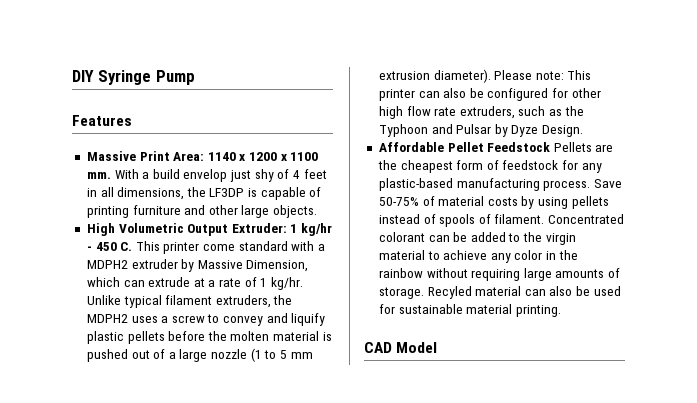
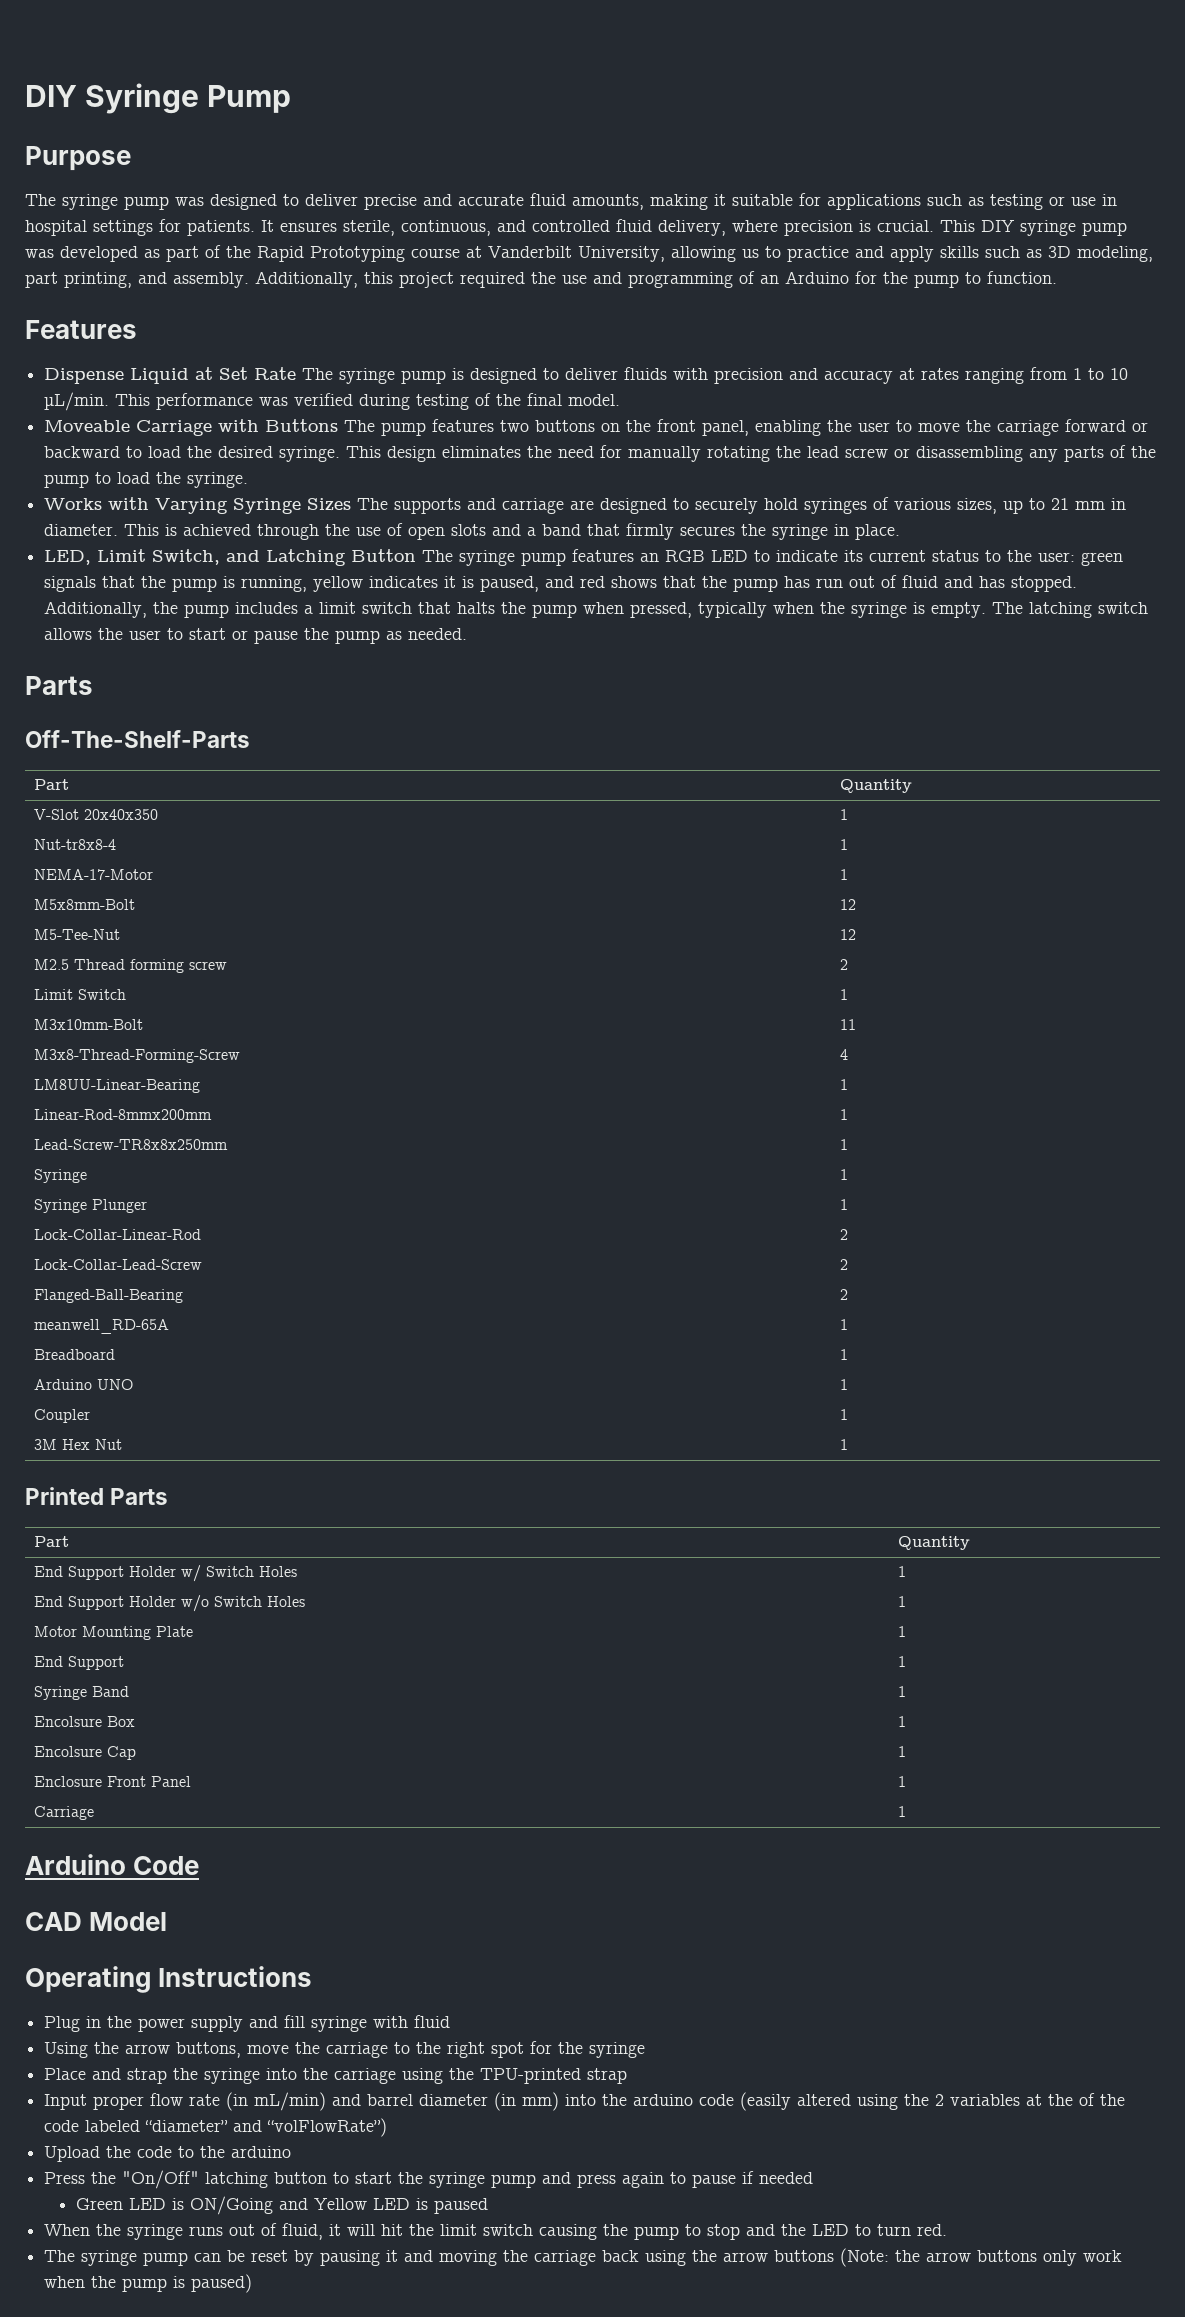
[72,115,132,126] [86,151,319,161] [86,169,327,182] [86,187,322,200] [86,205,318,218] [86,223,333,236] [86,241,326,254] [86,259,309,272] [86,277,304,290] [86,295,293,308] [86,313,326,326] [86,331,332,344] [86,348,313,362] [378,69,592,83] [378,88,601,101] [378,106,584,119] [378,124,584,137] [378,142,614,152] [377,160,602,173] [378,178,622,191] [378,196,609,209] [378,214,625,227] [378,232,576,245] [378,250,578,263] [378,268,621,281] [378,286,621,299] [378,304,561,317] [364,342,438,353] Features // Massive Print Area: 1140 x 1200 x 1100 mm. With a build envelop just shy of 4 feet in all dimensions, the LF3DP is capable of printing furniture and other large objects. // High Volumetric Output Extruder: 1 kg/hr - 450 C. This printer come standard with a MDPH2 extruder by Massive Dimension, which can extrude at a rate of 1 kg/hr. Unlike typical filament extruders, the MDPH2 uses a screw to convey and liquify plastic pellets before the molten material is pushed out of a large nozzle (1 to 5 mm extrusion diameter). Please note: This printer can also be configured for other high flow rate extruders, such as the Typhoon and Pulsar by Dyze Design. // Affordable Pellet Feedstock Pellets are the cheapest form of feedstock for any plastic-based manufacturing process. Save 50-75% of material costs by using pellets instead of spools of filament. Concentrated colorant can be added to the virgin material to achieve any color in the rainbow without requiring large amounts of storage. Recyled material can also be used for sustainable material printing. // CAD Model -> [25,146,131,171] [25,193,1117,210] [25,219,1127,236] [25,245,1153,262] [25,271,1057,288] [25,320,137,339] [44,367,1129,384] [44,392,621,411] [44,419,1149,436] [44,445,1157,462] [44,472,249,488] [44,497,1127,514] [44,523,901,540] [44,549,1124,566] [44,575,1078,592] [44,601,1149,618] [44,628,468,644] [25,676,93,695] [25,730,250,748] [34,779,70,790] [840,779,913,793] [34,809,159,820] [840,809,849,820] [34,839,117,850] [840,839,849,850] [34,869,154,880] [840,869,849,880] [34,899,136,910] [840,899,857,910] [34,929,121,940] [840,929,857,940] [34,959,228,973] [840,959,849,970] [34,989,127,1000] [840,989,849,1000] [34,1019,144,1030] [840,1019,857,1030] [34,1049,241,1063] [840,1049,849,1060] [34,1079,201,1093] [840,1079,849,1090] [34,1109,213,1120] [840,1109,849,1120] [34,1139,229,1150] [840,1139,849,1150] [34,1169,88,1183] [840,1169,849,1180] [34,1199,148,1213] [840,1199,849,1210] [34,1229,202,1240] [840,1229,849,1240] [34,1259,203,1270] [840,1259,849,1270] [34,1289,184,1303] [840,1289,849,1300] [34,1319,170,1334] [840,1319,849,1330] [34,1349,116,1360] [840,1349,849,1360] [34,1379,134,1390] [840,1379,849,1390] [34,1409,91,1423] [840,1409,849,1420] [34,1439,123,1450] [840,1439,849,1450] [25,1487,169,1505] [34,1536,70,1547] [898,1536,971,1550] [34,1565,298,1582] [898,1566,907,1577] [34,1595,306,1612] [898,1596,907,1607] [34,1626,194,1640] [898,1626,907,1637] [34,1656,125,1670] [898,1656,907,1667] [34,1686,130,1700] [898,1686,907,1697] [34,1716,136,1727] [898,1716,907,1727] [34,1746,137,1760] [898,1746,907,1757] [34,1776,192,1787] [898,1776,907,1787] [34,1806,95,1820] [898,1806,907,1817] [25,1854,200,1875] [25,1912,168,1931] [25,1966,313,1993] [44,2015,451,2032] [44,2041,646,2058] [44,2068,628,2084] [44,2092,1126,2111] [44,2118,388,2137] [44,2146,292,2162] [44,2170,814,2189] [75,2196,488,2215] [44,2223,948,2240] [44,2248,1123,2267] [44,2274,253,2293] Purpose // The syringe pump was designed to deliver precise and accurate fluid amounts, making it suitable for applications such as testing or use in hospital settings for patients. It ensures sterile, continuous, and controlled fluid delivery, where precision is crucial. This DIY syringe pump was developed as part of the Rapid Prototyping course at Vanderbilt University, allowing us to practice and apply skills such as 3D modeling, part printing, and assembly. Additionally, this project required the use and programming of an Arduino for the pump to function. // Features // Dispense Liquid at Set Rate The syringe pump is designed to deliver fluids with precision and accuracy at rates ranging from 1 to 10 µL/min. This performance was verified during testing of the final model. // Moveable Carriage with Buttons The pump features two buttons on the front panel, enabling the user to move the carriage forward or backward to load the desired syringe. This design eliminates the need for manually rotating the lead screw or disassembling any parts of the pump to load the syringe. // Works with Varying Syringe Sizes The supports and carriage are designed to securely hold syringes of various sizes, up to 21 mm in diameter. This is achieved through the use of open slots and a band that firmly secures the syringe in place. // LED, Limit Switch, and Latching Button The syringe pump features an RGB LED to indicate its current status to the user: green signals that the pump is running, yellow indicates it is paused, and red shows that the pump has run out of fluid and has stopped. Additionally, the pump includes a limit switch that halts the pump when pressed, typically when the syringe is empty. The latching switch allows the user to start or pause the pump as needed. // Parts // Off-The-Shelf-Parts // Part | Quantity // V-Slot 20x40x350 | 1 // Nut-tr8x8-4 | 1 // NEMA-17-Motor | 1 // M5x8mm-Bolt | 12 // M5-Tee-Nut | 12 // M2.5 Thread forming screw | 2 // Limit Switch | 1 // M3x10mm-Bolt | 11 // M3x8-Thread-Forming-Screw | 4 // LM8UU-Linear-Bearing | 1 // Linear-Rod-8mmx200mm | 1 // Lead-Screw-TR8x8x250mm | 1 // Syringe | 1 // Syringe Plunger | 1 // Lock-Collar-Linear-Rod | 2 // Lock-Collar-Lead-Screw | 2 // Flanged-Ball-Bearing | 2 // meanwell_RD-65A | 1 // Breadboard | 1 // Arduino UNO | 1 // Coupler | 1 // 3M Hex Nut | 1 // Printed Parts // Part | Quantity // End Support Holder w/ Switch Holes | 1 // End Support Holder w/o Switch Holes | 1 // Motor Mounting Plate | 1 // End Support | 1 // Syringe Band | 1 // Encolsure Box | 1 // Encolsure Cap | 1 // Enclosure Front Panel | 1 // Carriage | 1 // Arduino Code // CAD Model // Operating Instructions // Plug in the power supply and fill syringe with fluid // Using the arrow buttons, move the carriage to the right spot for the syringe // Place and strap the syringe into the carriage using the TPU-printed strap // Input proper flow rate (in mL/min) and barrel diameter (in mm) into the arduino code (easily altered using the 2 variables at the of the code labeled “diameter” and “volFlowRate”) // Upload the code to the arduino // Press the "On/Off" latching button to start the syringe pump and press again to pause if needed // Green LED is ON/Going and Yellow LED is paused // When the syringe runs out of fluid, it will hit the limit switch causing the pump to stop and the LED to turn red. // The syringe pump can be reset by pausing it and moving the carriage back using the arrow buttons (Note: the arrow buttons only work when the pump is paused)

